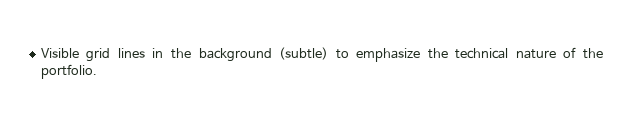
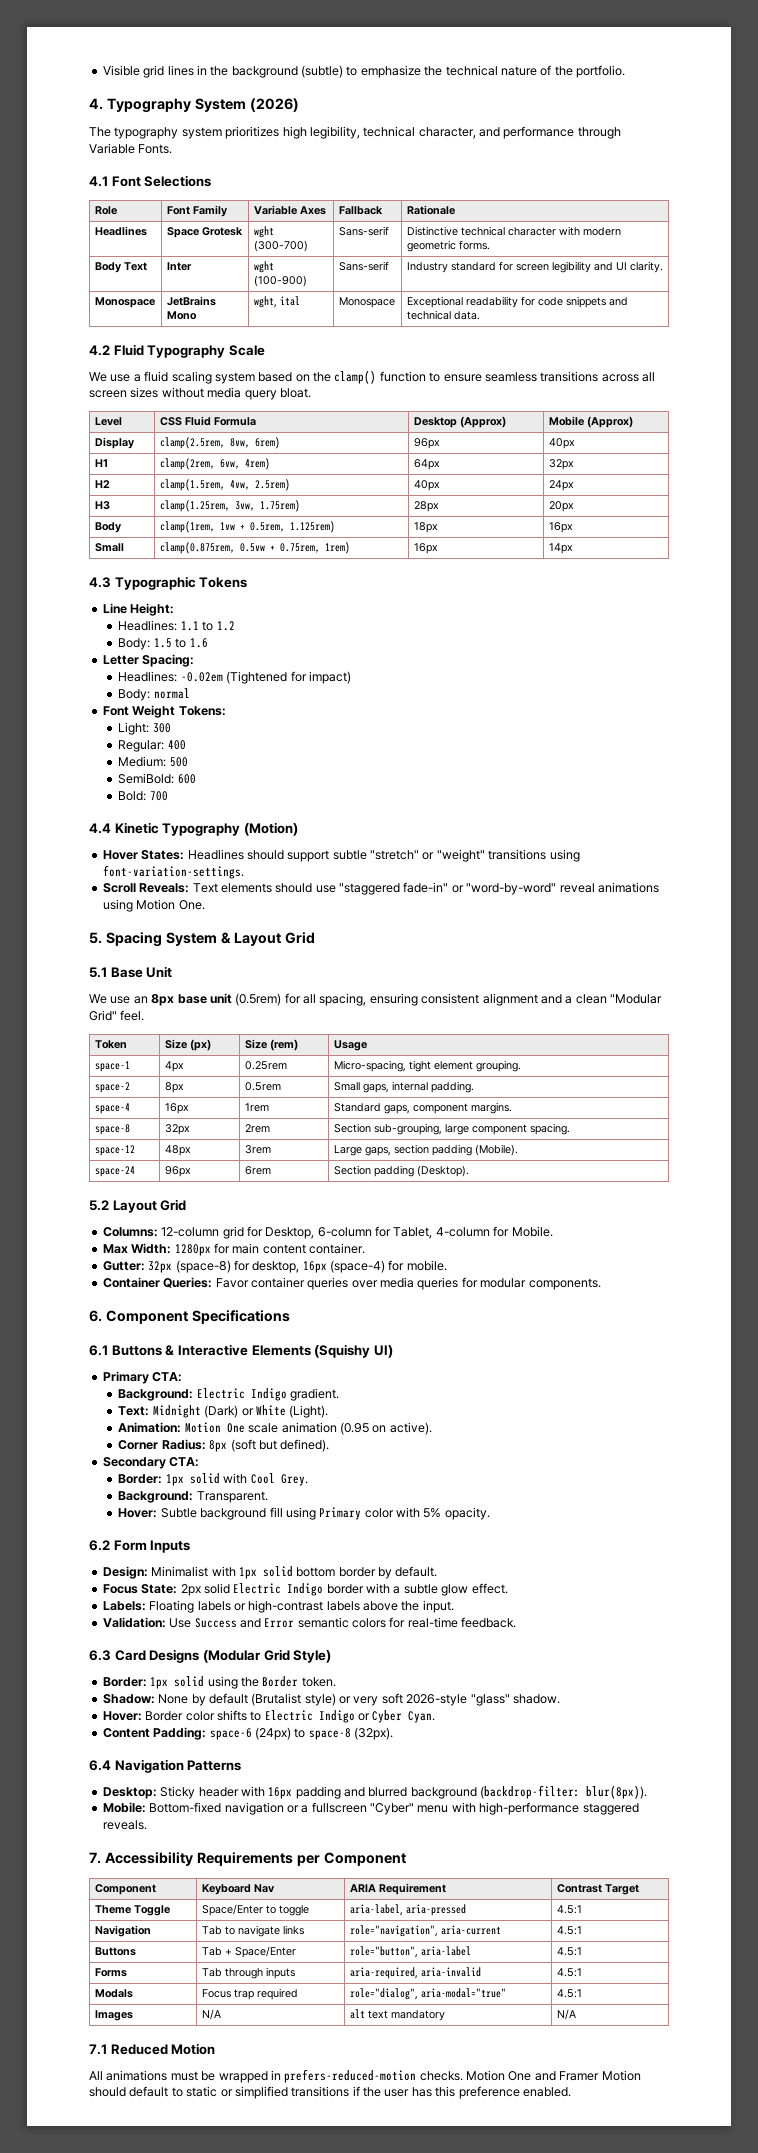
(97, 71) none -> [89,98,299,113] [89,126,621,139] [89,143,173,154] [89,175,212,187] [94,206,117,215] [166,205,228,217] [253,205,326,215] [338,206,383,215] [406,205,455,215] [94,226,147,236] [166,227,243,238] [253,226,274,238] [253,240,308,252] [338,226,389,236] [406,226,621,236] [406,240,490,252] [94,262,147,273] [166,262,192,271] [253,261,274,273] [253,275,307,287] [338,261,389,271] [406,261,663,273] [94,297,155,308] [166,296,216,306] [166,311,197,320] [253,296,300,308] [338,297,395,308] [406,296,628,308] [406,310,480,320] [89,344,265,358] [89,370,655,384] [89,387,311,400] [94,417,122,426] [159,416,256,426] [413,416,506,428] [548,416,633,428] [94,437,135,449] [159,437,280,449] [413,438,440,449] [548,438,575,449] [94,459,108,467] [159,458,270,470] [413,459,440,470] [548,459,574,470] [94,480,110,488] [159,479,290,491] [413,480,440,491] [548,480,574,491] [94,501,110,510] [159,500,300,512] [413,501,439,512] [548,501,574,512] [94,522,122,533] [159,521,335,533] [413,522,438,533] [548,522,573,533] [94,543,124,552] [159,542,350,554] [413,543,438,554] [548,543,573,554] [89,576,248,590] [102,603,175,616] [118,620,235,631] [118,638,208,650] [102,654,195,667] [118,671,351,684] [118,688,190,701] [102,705,226,718] [118,722,171,735] [118,740,186,752] [118,756,188,767] [118,773,196,784] [118,791,168,801] [89,822,298,836] [102,849,580,862] [102,865,244,879] [102,882,659,895] [102,899,205,912] [89,932,315,947] [89,966,173,978] [89,993,662,1006] [89,1010,145,1021] [94,1040,127,1049] [164,1039,211,1051] [244,1039,298,1051] [333,1040,367,1051] [94,1061,130,1072] [164,1061,184,1072] [244,1061,287,1070] [333,1060,521,1072] [94,1082,130,1093] [164,1082,184,1093] [244,1082,281,1091] [333,1081,474,1093] [94,1103,130,1114] [164,1103,189,1114] [244,1103,269,1112] [333,1102,512,1114] [94,1124,130,1135] [164,1124,190,1135] [244,1124,270,1133] [333,1123,570,1135] [94,1145,135,1156] [164,1145,191,1156] [244,1145,271,1154] [333,1144,518,1156] [94,1166,135,1177] [164,1166,191,1177] [244,1166,271,1175] [333,1165,469,1177] [89,1199,187,1213] [102,1226,553,1239] [102,1243,365,1256] [102,1260,447,1273] [102,1277,601,1290] [89,1310,290,1324] [89,1344,393,1358] [102,1371,183,1384] [118,1388,340,1401] [118,1405,329,1418] [118,1422,432,1435] [118,1439,330,1452] [102,1457,200,1469] [118,1473,308,1486] [118,1491,268,1503] [118,1507,490,1520] [89,1540,191,1553] [102,1566,438,1579] [102,1583,508,1596] [102,1600,454,1613] [102,1617,517,1628] [89,1649,332,1663] [102,1676,336,1689] [102,1693,560,1706] [102,1710,436,1723] [102,1727,393,1740] [89,1759,242,1773] [102,1785,648,1799] [102,1802,639,1815] [102,1820,147,1830] [89,1852,406,1866] [94,1884,156,1895] [201,1884,275,1895] [349,1883,446,1895] [556,1884,639,1895] [94,1905,170,1916] [201,1904,309,1916] [349,1904,466,1916] [556,1905,582,1914] [94,1925,151,1937] [201,1925,304,1937] [349,1925,501,1937] [556,1926,582,1935] [94,1947,136,1956] [201,1946,296,1958] [349,1946,471,1958] [556,1947,582,1956] [94,1968,127,1977] [201,1967,295,1979] [349,1967,481,1979] [556,1968,582,1977] [94,1989,133,1998] [201,1988,298,2000] [349,1988,506,2000] [556,1989,582,1998] [94,2010,133,2021] [201,2009,221,2020] [349,2009,445,2021] [556,2009,576,2020] [89,2043,216,2055] [89,2069,641,2083] [89,2086,571,2099] // 4. Typography System (2026) // The typography system prioritizes high legibility, technical character, and performance through Variable Fonts. // 4.1 Font Selections // Role | Font Family | Variable Axes | Fallback | Rationale // Headlines | Space Grotesk | wght (300-700) | Sans-serif | Distinctive technical character with modern geometric forms. // Body Text | Inter | wght (100-900) | Sans-serif | Industry standard for screen legibility and UI clarity. // Monospace | JetBrains Mono | wght, ital | Monospace | Exceptional readability for code snippets and technical data. // 4.2 Fluid Typography Scale // We use a fluid scaling system based on the clamp() function to ensure seamless transitions across all screen sizes without media query bloat. // Level | CSS Fluid Formula | Desktop (Approx) | Mobile (Approx) // Display | clamp(2.5rem, 8vw, 6rem) | 96px | 40px // H1 | clamp(2rem, 6vw, 4rem) | 64px | 32px // H2 | clamp(1.5rem, 4vw, 2.5rem) | 40px | 24px // H3 | clamp(1.25rem, 3vw, 1.75rem) | 28px | 20px // Body | clamp(1rem, 1vw + 0.5rem, 1.125rem) | 18px | 16px // Small | clamp(0.875rem, 0.5vw + 0.75rem, 1rem) | 16px | 14px // 4.3 Typographic Tokens // Line Height: // Headlines: 1.1 to 1.2 // Body: 1.5 to 1.6 // Letter Spacing: // Headlines: -0.02em (Tightened for impact) // Body: normal // Font Weight Tokens: // Light: 300 // Regular: 400 // Medium: 500 // SemiBold: 600 // Bold: 700 // 4.4 Kinetic Typography (Motion) // Hover States: Headlines should support subtle "stretch" or "weight" transitions using font-variation-settings. // Scroll Reveals: Text elements should use "staggered fade-in" or "word-by-word" reveal animations using Motion One. // 5. Spacing System & Layout Grid // 5.1 Base Unit // We use an 8px base unit (0.5rem) for all spacing, ensuring consistent alignment and a clean "Modular Grid" feel. // Token | Size (px) | Size (rem) | Usage // space-1 | 4px | 0.25rem | Micro-spacing, tight element grouping. // space-2 | 8px | 0.5rem | Small gaps, internal padding. // space-4 | 16px | 1rem | Standard gaps, component margins. // space-8 | 32px | 2rem | Section sub-grouping, large component spacing. // space-12 | 48px | 3rem | Large gaps, section padding (Mobile). // space-24 | 96px | 6rem | Section padding (Desktop). // 5.2 Layout Grid // Columns: 12-column grid for Desktop, 6-column for Tablet, 4-column for Mobile. // Max Width: 1280px for main content container. // Gutter: 32px (space-8) for desktop, 16px (space-4) for mobile. // Container Queries: Favor container queries over media queries for modular components. // 6. Component Specifications // 6.1 Buttons & Interactive Elements (Squishy UI) // Primary CTA: // Background: Electric Indigo gradient. // Text: Midnight (Dark) or White (Light). // Animation: Motion One scale animation (0.95 on active). // Corner Radius: 8px (soft but defined). // Secondary CTA: // Border: 1px solid with Cool Grey. // Background: Transparent. // Hover: Subtle background fill using Primary color with 5% opacity. // 6.2 Form Inputs // Design: Minimalist with 1px solid bottom border by default. // Focus State: 2px solid Electric Indigo border with a subtle glow effect. // Labels: Floating labels or high-contrast labels above the input. // Validation: Use Success and Error semantic colors for real-time feedback. // 6.3 Card Designs (Modular Grid Style) // Border: 1px solid using the Border token. // Shadow: None by default (Brutalist style) or very soft 2026-style "glass" shadow. // Hover: Border color shifts to Electric Indigo or Cyber Cyan. // Content Padding: space-6 (24px) to space-8 (32px). // 6.4 Navigation Patterns // Desktop: Sticky header with 16px padding and blurred background (backdrop-filter: blur(8px)). // Mobile: Bottom-fixed navigation or a fullscreen "Cyber" menu with high-performance staggered reveals. // 7. Accessibility Requirements per Component // Component | Keyboard Nav | ARIA Requirement | Contrast Target // Theme Toggle | Space/Enter to toggle | aria-label, aria-pressed | 4.5:1 // Navigation | Tab to navigate links | role="navigation", aria-current | 4.5:1 // Buttons | Tab + Space/Enter | role="button", aria-label | 4.5:1 // Forms | Tab through inputs | aria-required, aria-invalid | 4.5:1 // Modals | Focus trap required | role="dialog", aria-modal="true" | 4.5:1 // Images | N/A | alt text mandatory | N/A // 7.1 Reduced Motion // All animations must be wrapped in prefers-reduced-motion checks. Motion One and Framer Motion should default to static or simplified transitions if the user has this preference enabled.

